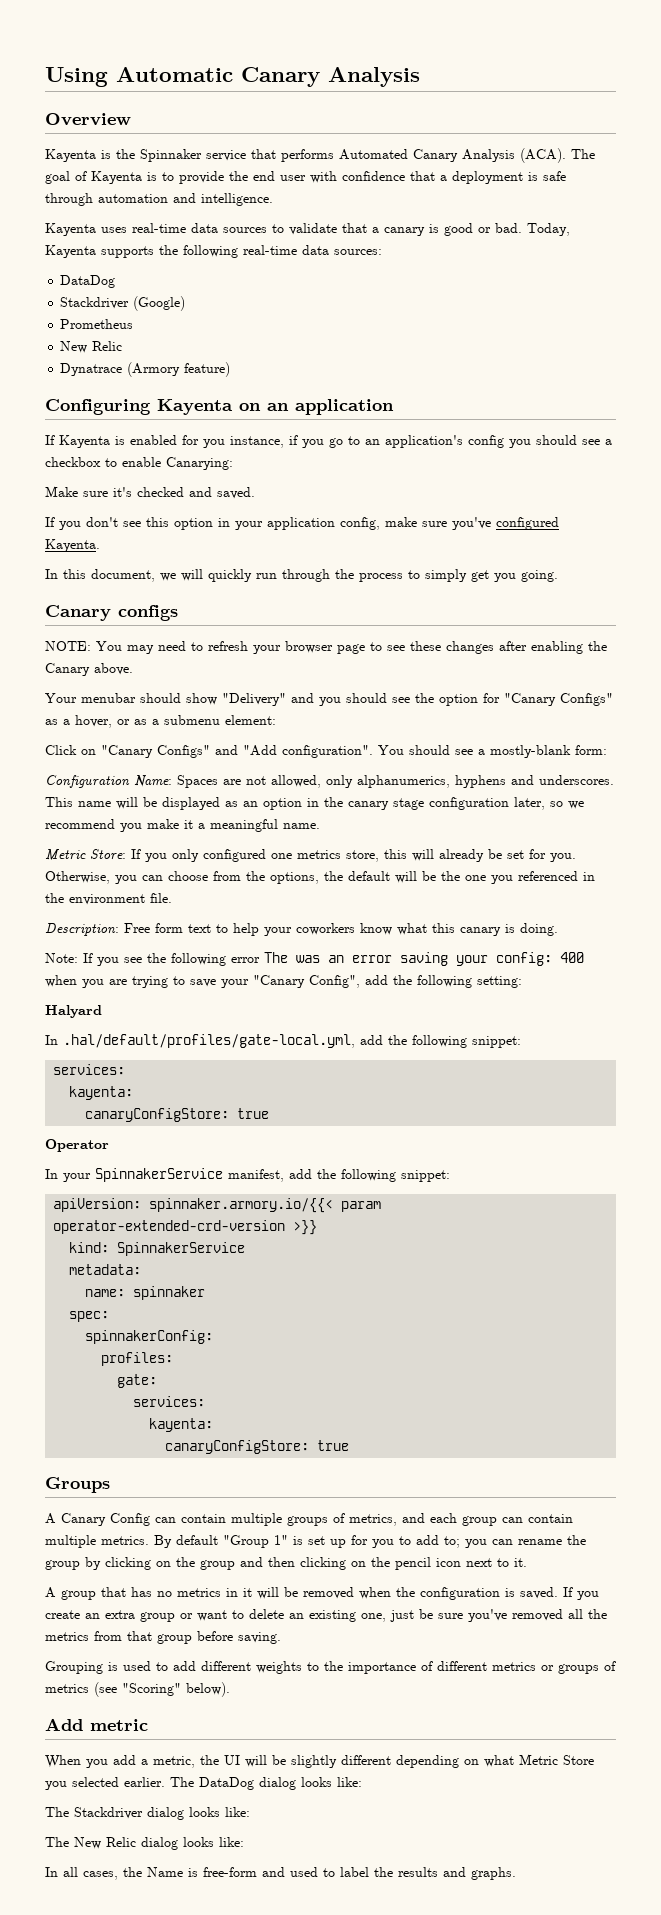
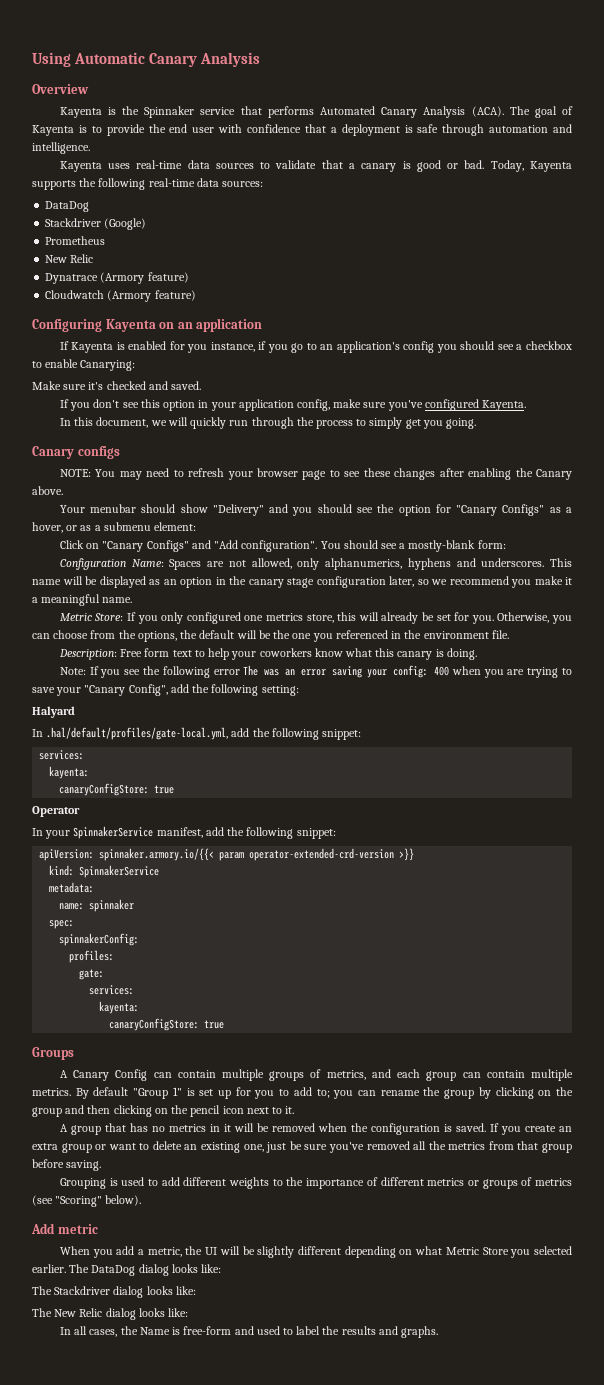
(231, 369) none -> [45,290,196,302] // Cloudwatch (Armory feature)

